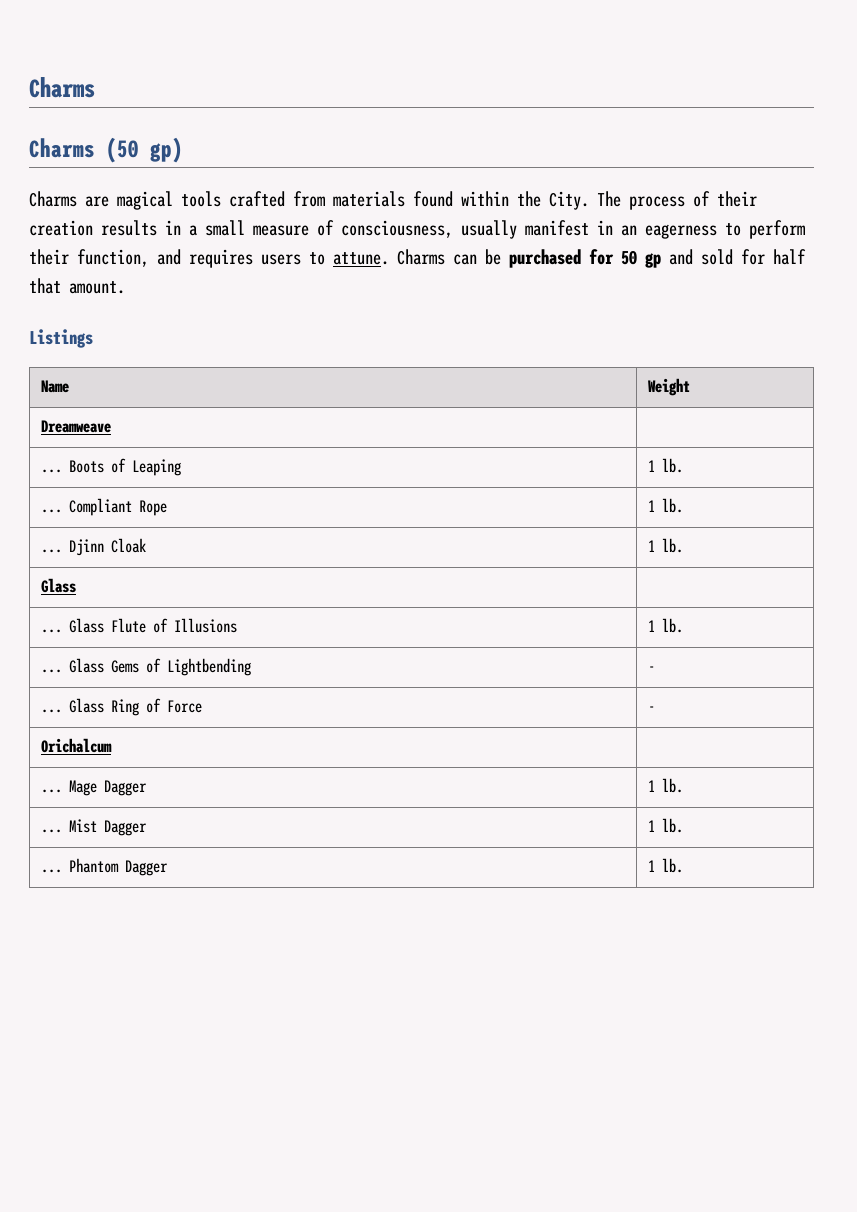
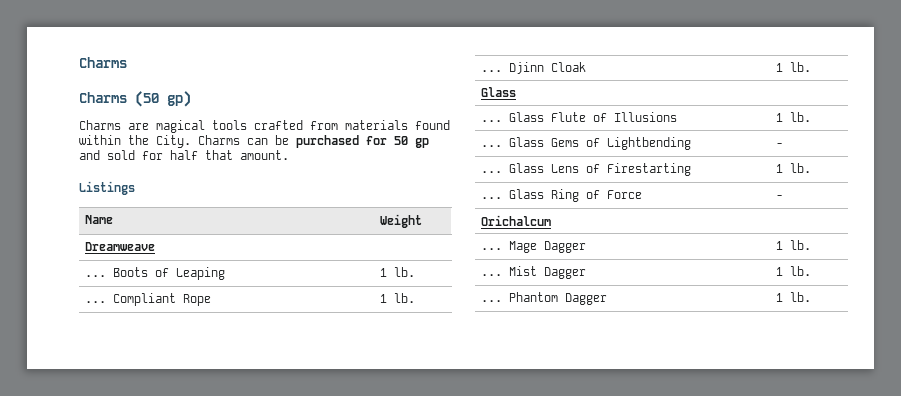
[597,191,757,210] [29,220,805,239] [29,249,389,268] The process of their creation results in a small measure of consciousness, usually manifest in an eagerness to perform their function, and requires users to attune. -> (191, 141) none
(655, 669) none -> [481,163,692,176] [776,163,812,173] // ... Glass Lens of Firestarting | 1 lb.

